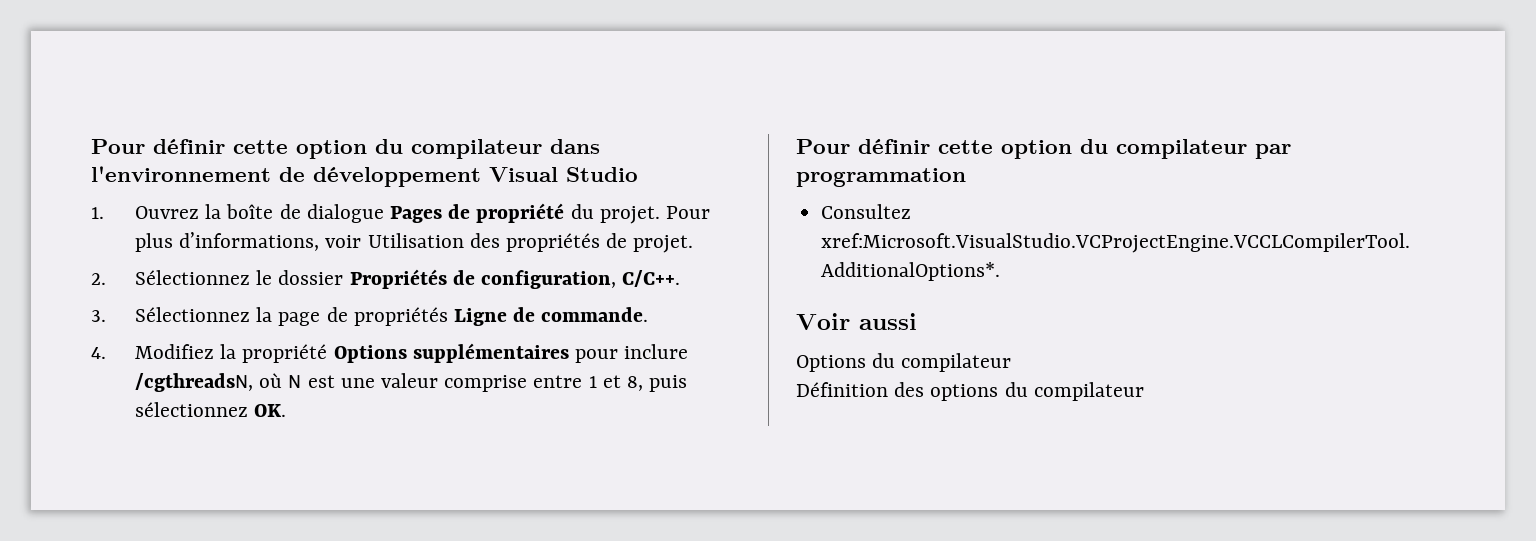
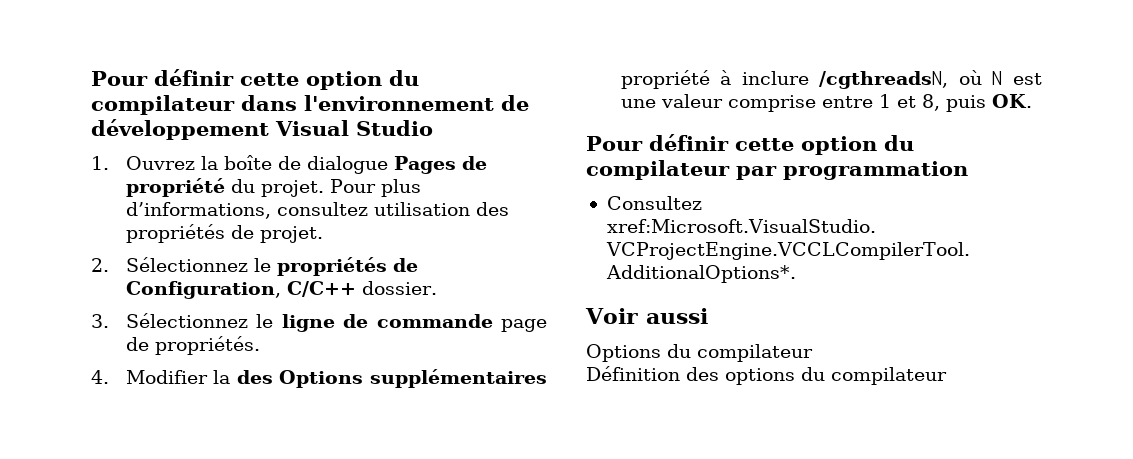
[325,233,464,248] voir Utilisation -> [276,202,470,216] consultez utilisation
[278,269,681,289] [91,307,649,326] [91,343,618,363] dossier Propriétés de configuration, C/C++. // 3. Sélectionnez la page de propriétés Ligne de commande. // 4. Modifiez la propriété Options supplémentaires pour -> [276,257,418,276] [125,281,437,299] [91,313,547,332] [125,336,260,355] [91,369,547,388] [620,70,732,89] propriétés de Configuration, C/C++ dossier. // 3. Sélectionnez le ligne de commande page de propriétés. // 4. Modifier la des Options supplémentaires propriété à
[134,402,248,417] sélectionnez -> (986, 103) none

